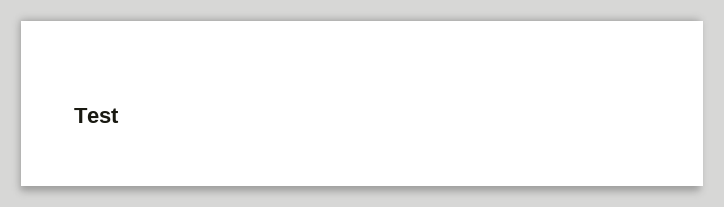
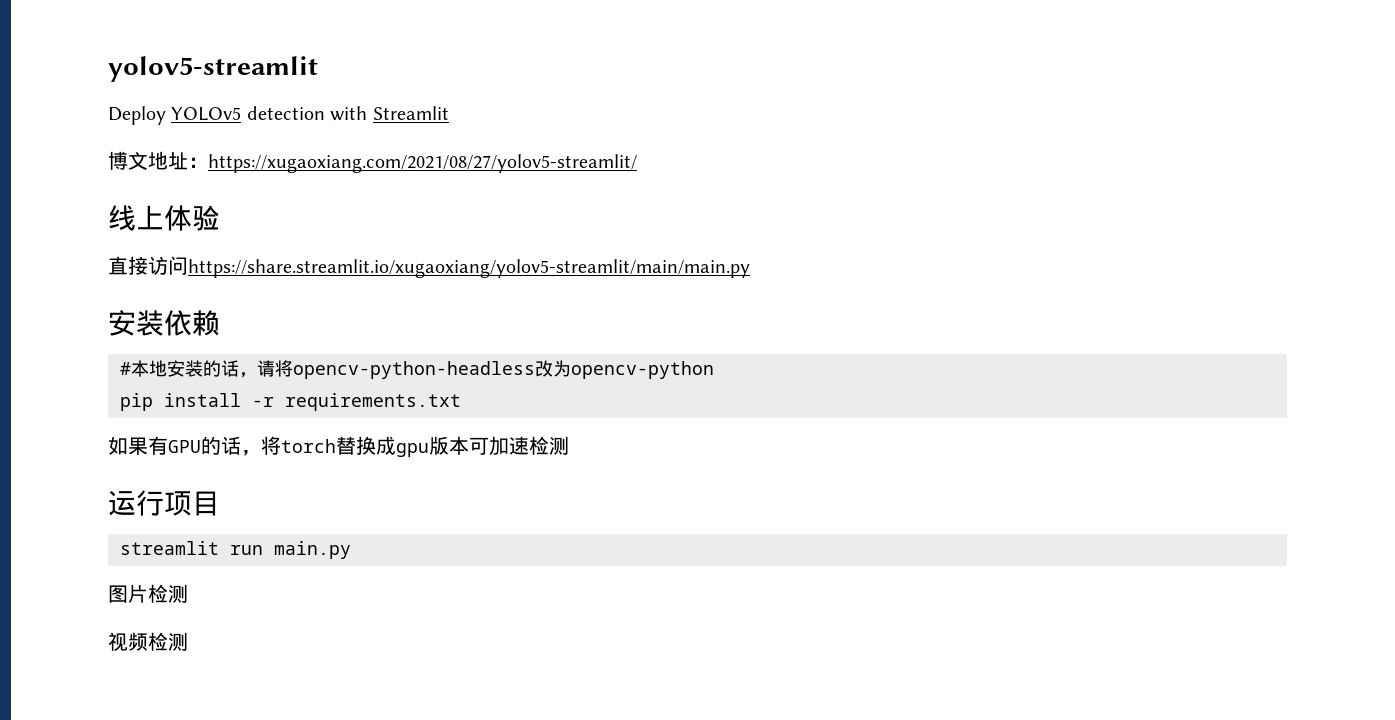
[74,108,119,123] Test -> [108,56,318,82] [108,106,449,125] [108,151,637,173] [108,205,220,231] [108,256,750,278] [108,310,220,336] [120,360,714,379] [120,393,461,411] [108,436,569,457] [108,490,220,516] [120,541,351,559] [108,584,188,603] [108,632,188,652] yolov5-streamlit // Deploy YOLOv5 detection with Streamlit // 博文地址：https://xugaoxiang.com/2021/08/27/yolov5-streamlit/ // 线上体验 // 直接访问https://share.streamlit.io/xugaoxiang/yolov5-streamlit/main/main.py // 安装依赖 // #本地安装的话，请将opencv-python-headless改为opencv-python // pip install -r requirements.txt // 如果有GPU的话，将torch替换成gpu版本可加速检测 // 运行项目 // streamlit run main.py // 图片检测 // 视频检测

